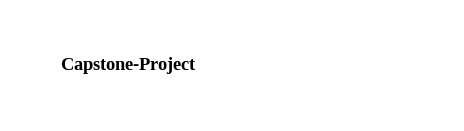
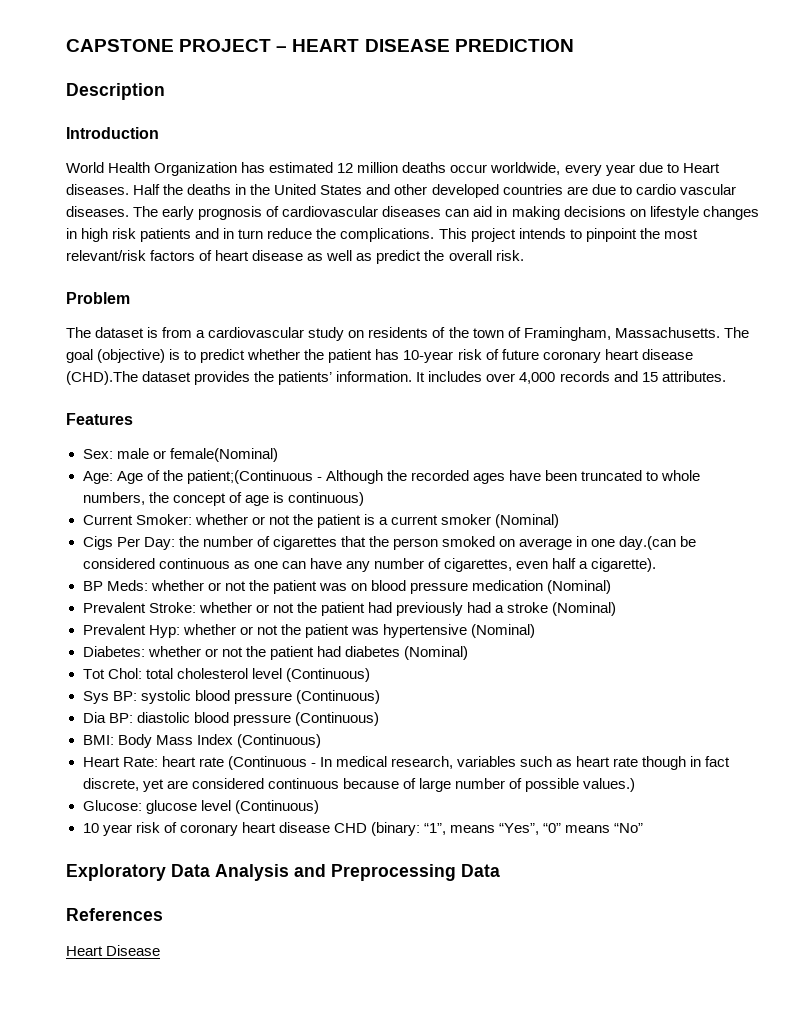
[61,57,196,74] Capstone-Project -> [66,39,574,52] [66,83,165,100] [66,127,159,139] [66,162,720,176] [66,184,736,198] [66,206,759,220] [66,228,698,242] [66,250,524,264] [66,292,130,304] [66,327,749,341] [66,349,693,363] [66,371,726,385] [66,413,133,425] [82,448,278,462] [82,470,701,484] [82,492,364,506] [82,514,560,528] [82,536,697,550] [82,558,657,572] [82,580,612,594] [82,602,617,616] [82,624,535,638] [82,646,468,660] [82,668,370,682] [82,690,380,704] [82,712,379,726] [82,734,321,748] [82,756,731,770] [82,778,636,792] [82,800,319,814] [82,822,644,836] [66,864,500,881] [66,908,163,921] [66,945,161,956] CAPSTONE PROJECT – HEART DISEASE PREDICTION // Description // Introduction // World Health Organization has estimated 12 million deaths occur worldwide, every year due to Heart diseases. Half the deaths in the United States and other developed countries are due to cardio vascular diseases. The early prognosis of cardiovascular diseases can aid in making decisions on lifestyle changes in high risk patients and in turn reduce the complications. This project intends to pinpoint the most relevant/risk factors of heart disease as well as predict the overall risk. // Problem // The dataset is from a cardiovascular study on residents of the town of Framingham, Massachusetts. The goal (objective) is to predict whether the patient has 10-year risk of future coronary heart disease (CHD).The dataset provides the patients’ information. It includes over 4,000 records and 15 attributes. // Features // Sex: male or female(Nominal) // Age: Age of the patient;(Continuous - Although the recorded ages have been truncated to whole numbers, the concept of age is continuous) // Current Smoker: whether or not the patient is a current smoker (Nominal) // Cigs Per Day: the number of cigarettes that the person smoked on average in one day.(can be considered continuous as one can have any number of cigarettes, even half a cigarette). // BP Meds: whether or not the patient was on blood pressure medication (Nominal) // Prevalent Stroke: whether or not the patient had previously had a stroke (Nominal) // Prevalent Hyp: whether or not the patient was hypertensive (Nominal) // Diabetes: whether or not the patient had diabetes (Nominal) // Tot Chol: total cholesterol level (Continuous) // Sys BP: systolic blood pressure (Continuous) // Dia BP: diastolic blood pressure (Continuous) // BMI: Body Mass Index (Continuous) // Heart Rate: heart rate (Continuous - In medical research, variables such as heart rate though in fact discrete, yet are considered continuous because of large number of possible values.) // Glucose: glucose level (Continuous) // 10 year risk of coronary heart disease CHD (binary: “1”, means “Yes”, “0” means “No” // Exploratory Data Analysis and Preprocessing Data // References // Heart Disease

